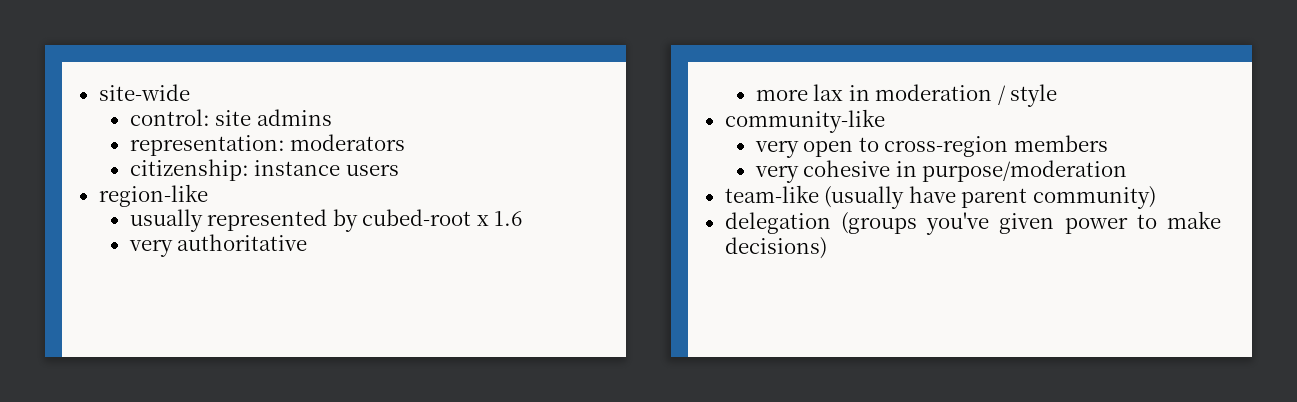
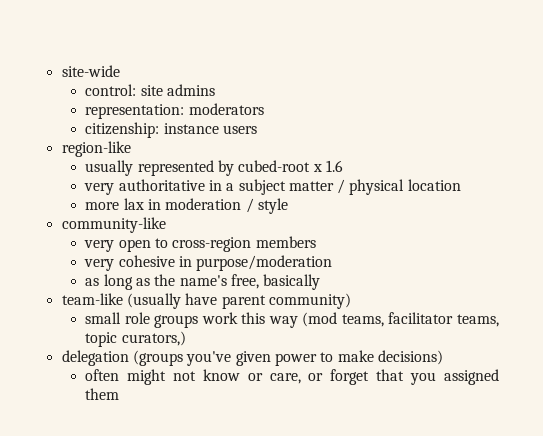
(308, 242) none -> [208,179,461,195] in a subject matter / physical location
(1128, 171) none -> [85,274,321,290] // as long as the name's free, basically
(1156, 197) none -> [85,312,500,328] [85,331,186,347] // small role groups work this way (mod teams, facilitator teams, topic curators,)
(827, 248) none -> [85,369,500,385] [85,388,120,400] // often might not know or care, or forget that you assigned them

